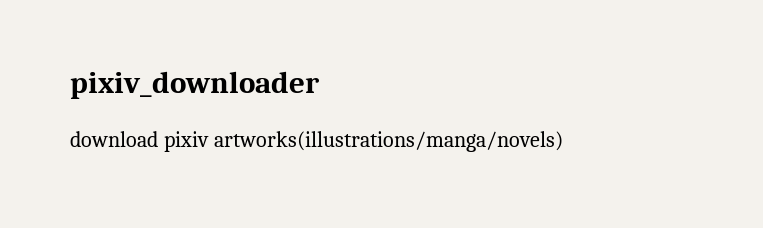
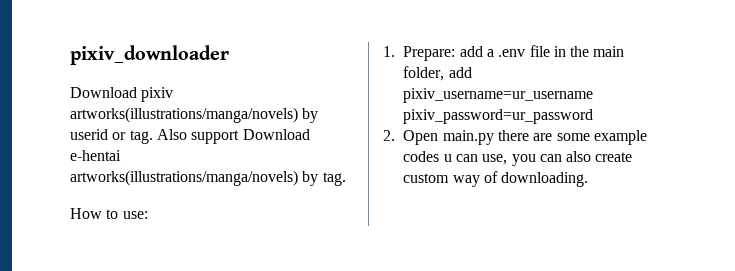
[70,131,158,147] download -> [70,87,137,98] Download
(563, 141) none -> [302,108,319,123] [70,129,310,144] [70,150,121,161] [70,170,346,186] [70,208,148,219] [383,45,625,61] [403,66,472,81] [403,88,594,103] [403,109,594,124] [383,130,647,145] [403,151,633,166] [403,171,589,187] by userid or tag. Also support Download e-hentai artworks(illustrations/manga/novels) by tag. // How to use: // 1. Prepare: add a .env file in the main folder, add pixiv_username=ur_username pixiv_password=ur_password // 2. Open main.py there are some example codes u can use, you can also create custom way of downloading.

